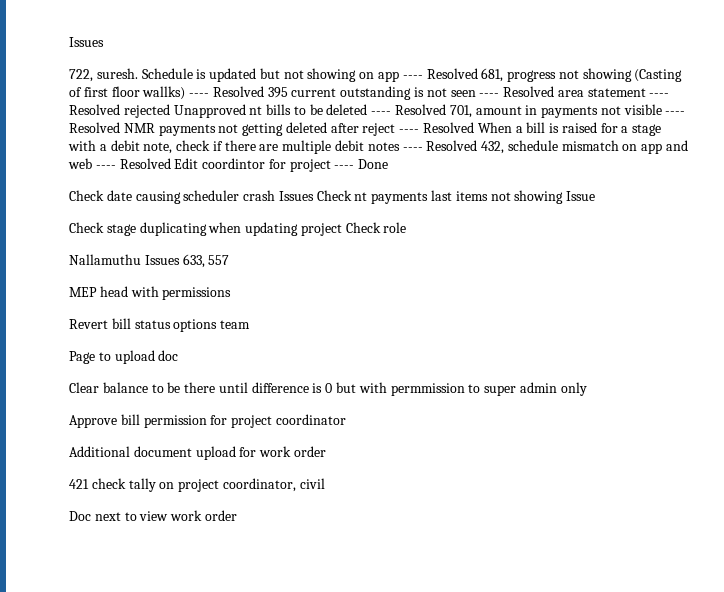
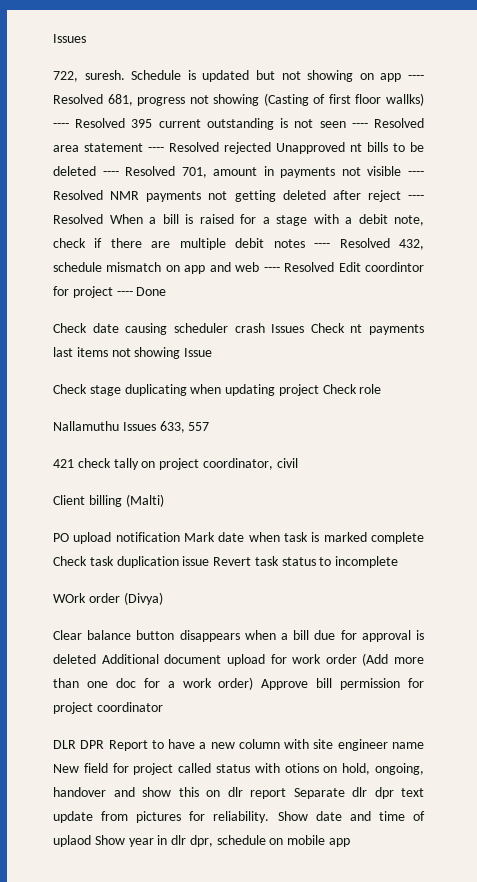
[69,286,232,300] [69,318,251,332] [69,350,179,364] [69,382,587,396] [69,414,346,428] [69,446,326,460] // MEP head with permissions // Revert bill status options team // Page to upload doc // Clear balance to be there until difference is 0 but with permmission to super admin only // Approve bill permission for project coordinator // Additional document upload for work order -> (210, 426) none
[69,510,237,521] Doc next to view work order -> [53,494,164,507] [53,532,424,544] [53,556,399,568] [53,592,163,605] [53,630,424,642] [53,653,424,666] [53,677,424,690] [53,702,163,714] [53,739,424,751] [53,763,425,775] [53,787,424,799] [53,811,425,823] [53,835,351,847] Client billing (Malti) // PO upload notification Mark date when task is marked complete Check task duplication issue Revert task status to incomplete // WOrk order (Divya) // Clear balance button disappears when a bill due for approval is deleted Additional document upload for work order (Add more than one doc for a work order) Approve bill permission for project coordinator // DLR DPR Report to have a new column with site engineer name New field for project called status with otions on hold, ongoing, handover and show this on dlr report Separate dlr dpr text update from pictures for reliability. Show date and time of uplaod Show year in dlr dpr, schedule on mobile app

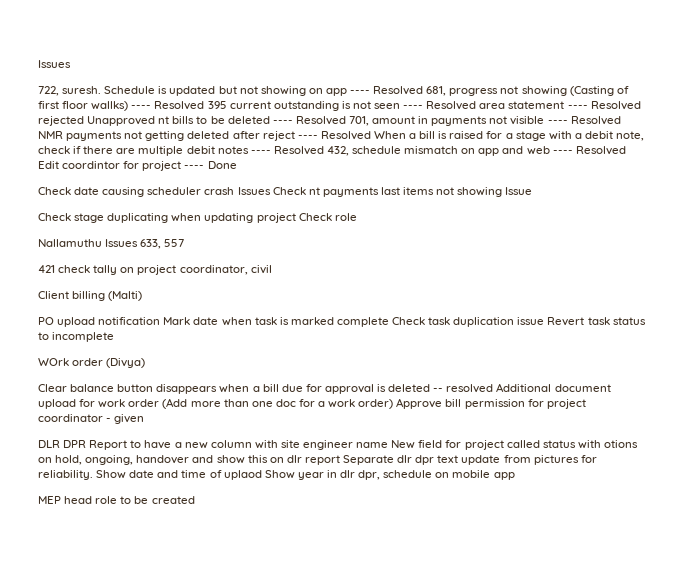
(96, 659) none -> [433,384,494,393] -- resolved
(163, 707) none -> [106,414,145,424] - given
(351, 842) none -> [38,496,195,504] // MEP head role to be created

